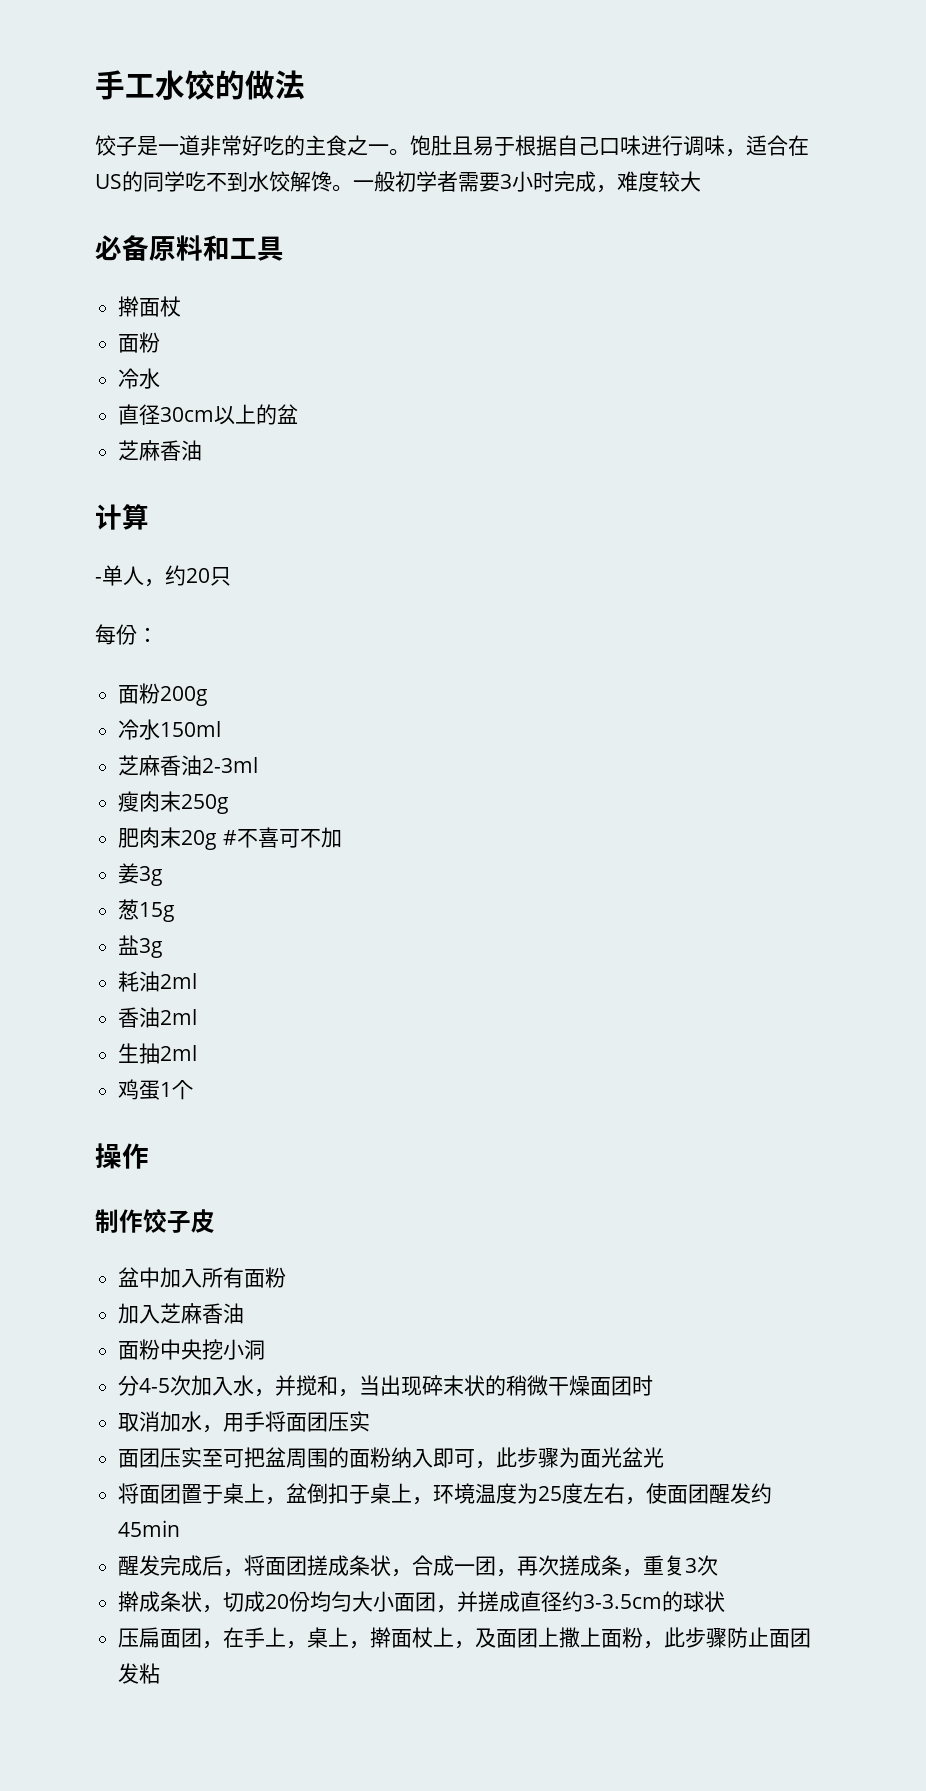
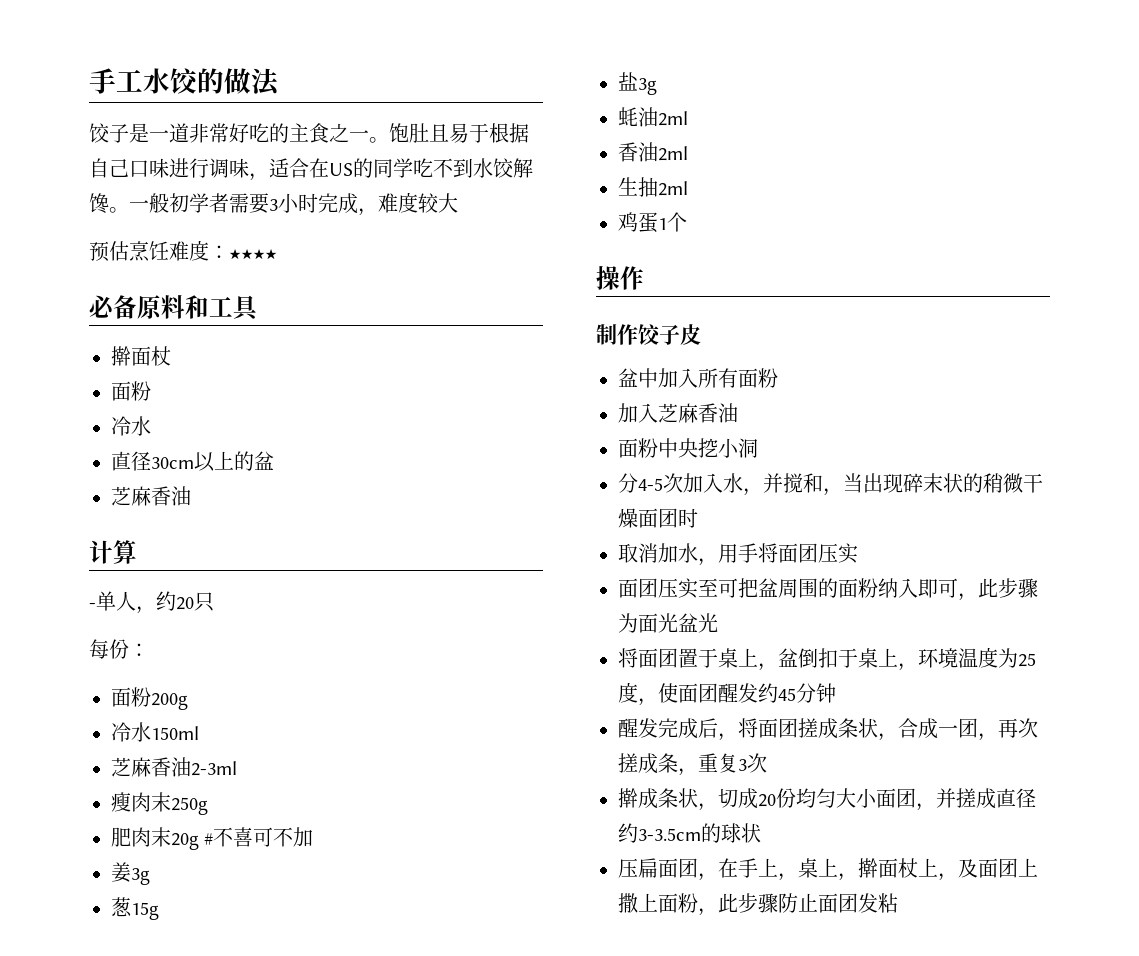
(701, 181) none -> [89,240,277,262] // 预估烹饪难度：★★★★
[118,971,140,992] 耗 -> [618,107,638,127] 蚝
[583,1483,626,1504] 左右 -> (638, 692) none
[118,1520,181,1537] 45min -> [778,683,836,703] 45分钟

